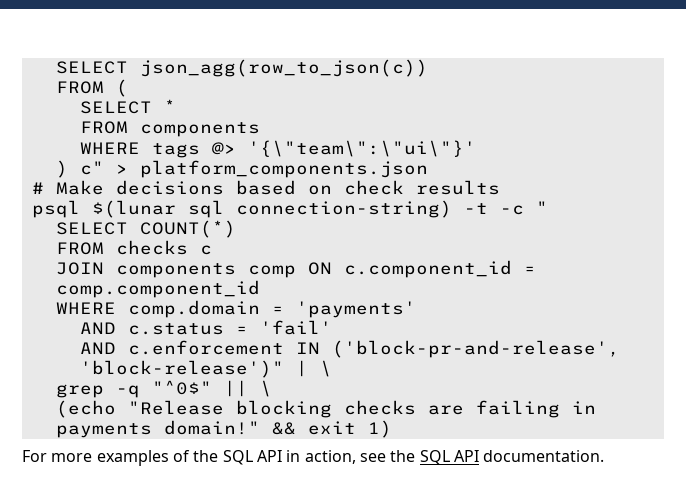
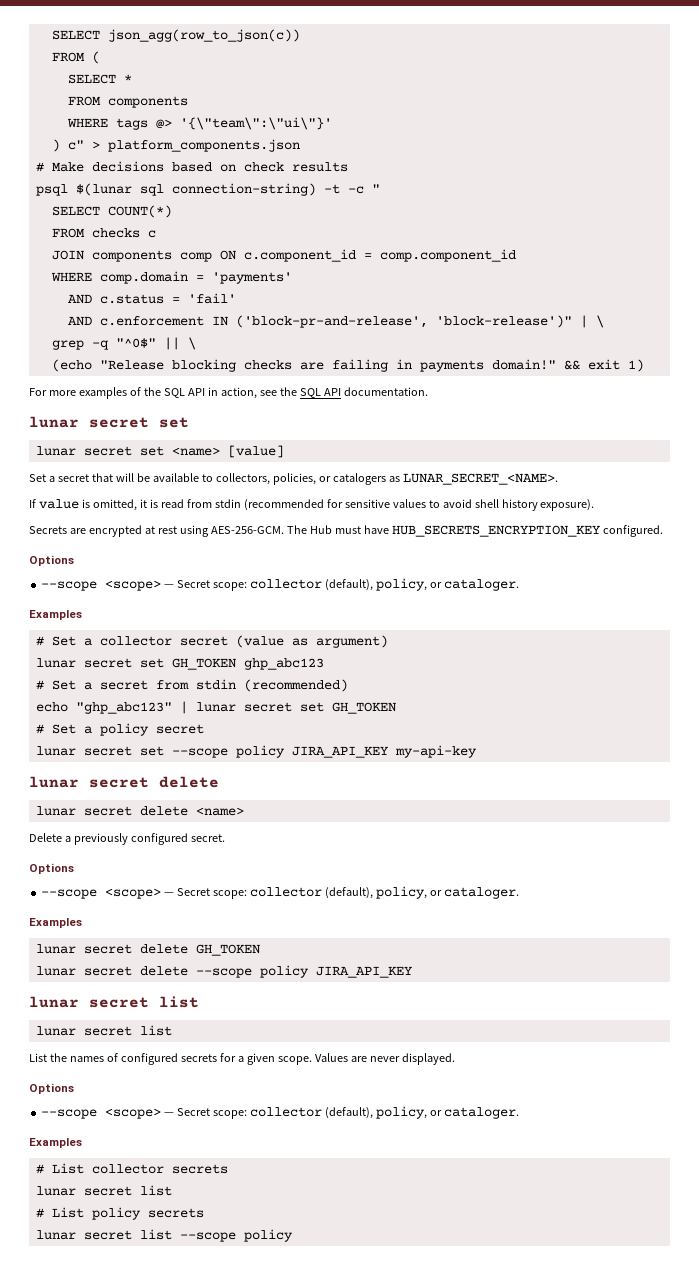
(605, 456) none -> [29,416,189,428] [35,445,284,458] [29,473,558,485] [29,499,595,511] [29,525,663,537] [29,555,74,566] [41,578,519,591] [29,610,82,620] [35,635,388,648] [35,658,324,670] [35,679,348,692] [35,701,396,714] [35,723,204,736] [35,745,477,758] [29,776,219,788] [35,806,244,816] [29,833,225,845] [29,863,74,874] [41,886,519,899] [29,918,82,928] [35,944,260,956] [35,965,412,978] [29,996,199,1008] [35,1025,172,1036] [29,1053,455,1065] [29,1083,74,1094] [41,1106,519,1119] [29,1138,82,1148] [35,1163,228,1174] [35,1185,172,1196] [35,1207,204,1220] [35,1229,293,1242] // lunar secret set // lunar secret set <name> [value] // Set a secret that will be available to collectors, policies, or catalogers as LUNAR_SECRET_<NAME>. // If value is omitted, it is read from stdin (recommended for sensitive values to avoid shell history exposure). // Secrets are encrypted at rest using AES-256-GCM. The Hub must have HUB_SECRETS_ENCRYPTION_KEY configured. // Options // --scope <scope> — Secret scope: collector (default), policy, or cataloger. // Examples // # Set a collector secret (value as argument) // lunar secret set GH_TOKEN ghp_abc123 // # Set a secret from stdin (recommended) // echo "ghp_abc123" | lunar secret set GH_TOKEN // # Set a policy secret // lunar secret set --scope policy JIRA_API_KEY my-api-key // lunar secret delete // lunar secret delete <name> // Delete a previously configured secret. // Options // --scope <scope> — Secret scope: collector (default), policy, or cataloger. // Examples // lunar secret delete GH_TOKEN // lunar secret delete --scope policy JIRA_API_KEY // lunar secret list // lunar secret list // List the names of configured secrets for a given scope. Values are never displayed. // Options // --scope <scope> — Secret scope: collector (default), policy, or cataloger. // Examples // # List collector secrets // lunar secret list // # List policy secrets // lunar secret list --scope policy

